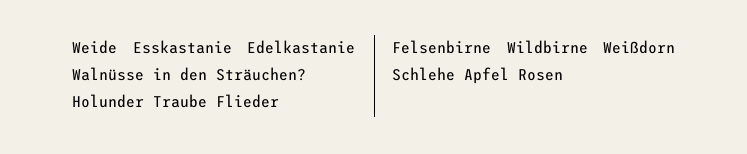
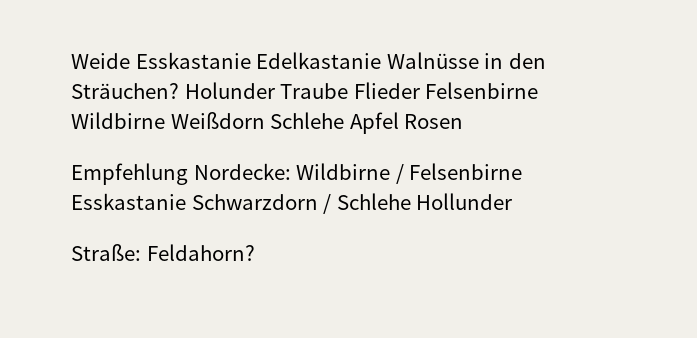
(563, 75) none -> [71,163,523,185] [71,193,513,214] [71,244,255,261] // Empfehlung Nordecke: Wildbirne / Felsenbirne Esskastanie Schwarzdorn / Schlehe Hollunder // Straße: Feldahorn?

